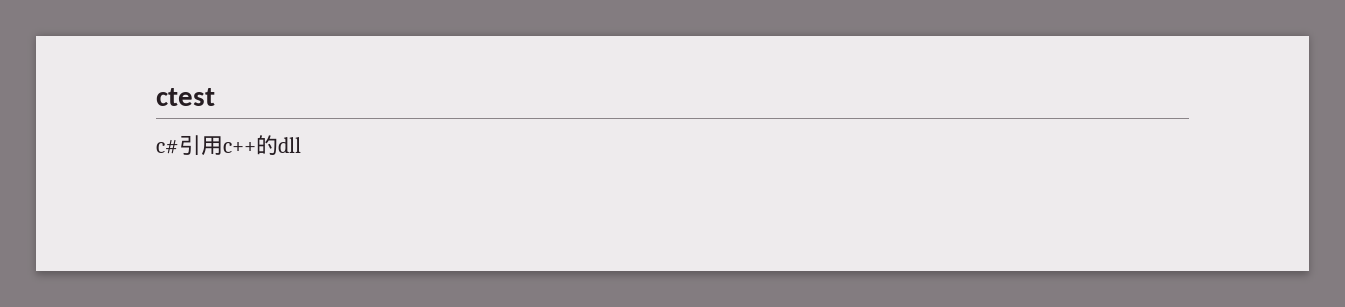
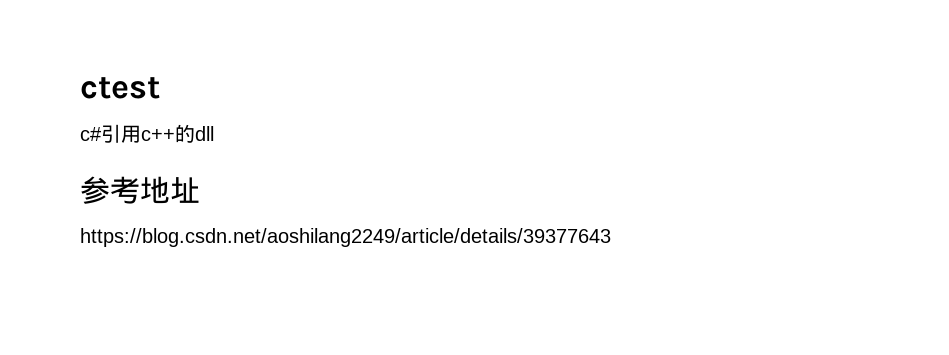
(301, 145) none -> [80,176,200,204] [80,228,611,247] // 参考地址 // https://blog.csdn.net/aoshilang2249/article/details/39377643

